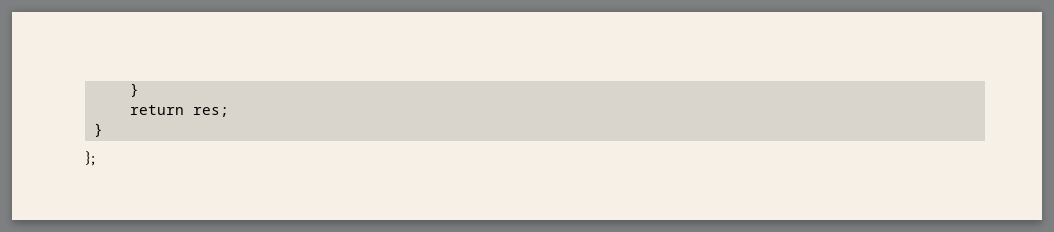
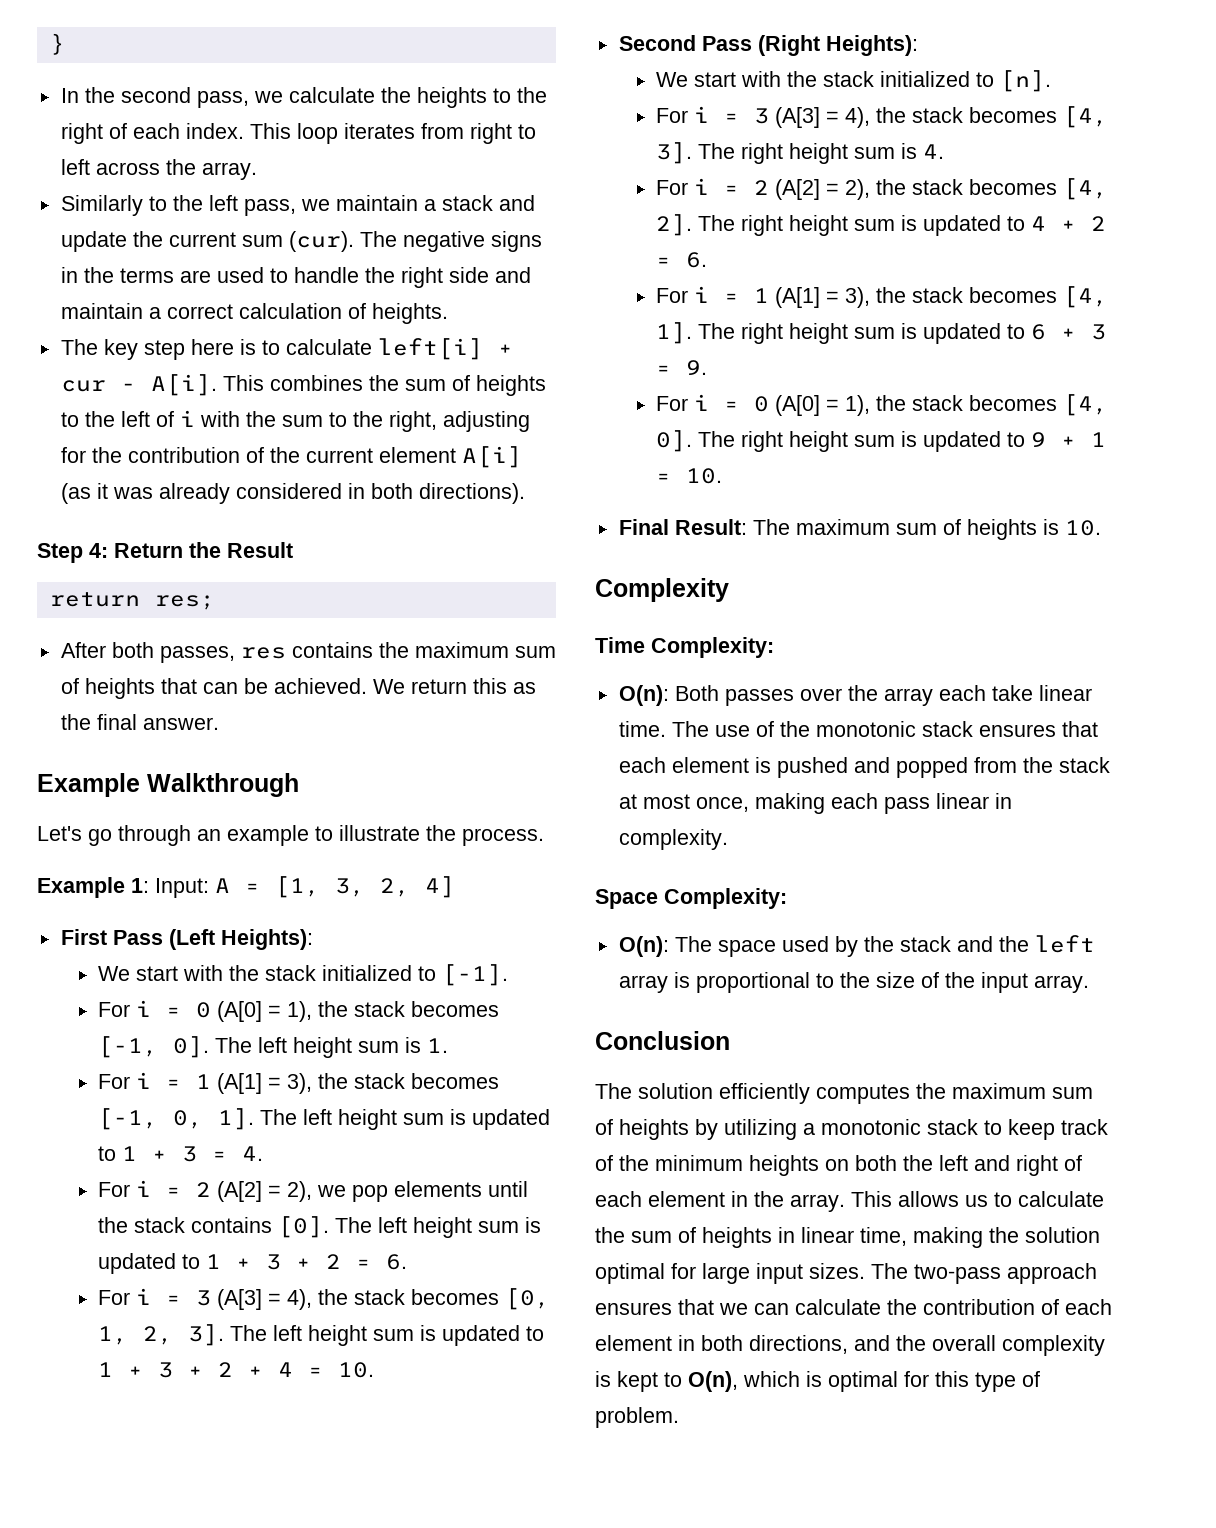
[130,83,140,97] [130,105,230,117] [94,123,104,137] [85,151,95,166] } // return res; // } // }; -> [49,33,65,55] [60,87,547,108] [60,123,536,144] [60,159,257,180] [60,195,535,216] [60,231,542,252] [60,267,531,288] [60,303,448,324] [60,338,513,360] [60,374,546,396] [60,410,530,432] [60,446,522,468] [60,483,525,504] [37,542,293,563] [49,592,215,610] [60,642,556,663] [60,678,536,699] [60,714,219,730] [37,773,299,797] [37,825,544,846] [37,876,455,898] [60,929,313,950] [98,964,509,986] [98,1000,500,1022] [98,1036,449,1058] [98,1072,500,1094] [98,1108,551,1130] [98,1146,264,1162] [98,1180,529,1202] [98,1216,542,1238] [98,1253,408,1274] [98,1288,551,1310] [98,1324,545,1346] [98,1362,375,1378] [618,35,918,56] [656,70,1052,92] [656,106,1109,128] [656,142,945,164] [656,178,1109,200] [656,214,1107,236] [656,252,708,268] [656,286,1109,308] [656,322,1107,344] [656,360,708,375] [656,394,1109,416] [656,430,1107,452] [656,468,723,484] [618,519,1101,540] [595,578,729,602] [595,637,774,658] [618,685,1092,706] [618,721,1098,737] [618,757,1110,778] [618,793,1012,814] [618,829,728,850] [595,888,787,909] [618,935,1095,957] [618,972,1089,993] [595,1031,730,1050] [595,1083,1093,1104] [595,1119,1108,1140] [595,1155,1082,1176] [595,1191,1104,1212] [595,1227,1100,1248] [595,1263,1097,1284] [595,1299,1112,1315] [595,1335,1105,1356] [595,1371,1040,1392] [595,1407,679,1428] } // In the second pass, we calculate the heights to the right of each index. This loop iterates from right to left across the array. // Similarly to the left pass, we maintain a stack and update the current sum (cur). The negative signs in the terms are used to handle the right side and maintain a correct calculation of heights. // The key step here is to calculate left[i] + cur - A[i]. This combines the sum of heights to the left of i with the sum to the right, adjusting for the contribution of the current element A[i] (as it was already considered in both directions). // Step 4: Return the Result // return res; // After both passes, res contains the maximum sum of heights that can be achieved. We return this as the final answer. // Example Walkthrough // Let's go through an example to illustrate the process. // Example 1: Input: A = [1, 3, 2, 4] // First Pass (Left Heights): // We start with the stack initialized to [-1]. // For i = 0 (A[0] = 1), the stack becomes [-1, 0]. The left height sum is 1. // For i = 1 (A[1] = 3), the stack becomes [-1, 0, 1]. The left height sum is updated to 1 + 3 = 4. // For i = 2 (A[2] = 2), we pop elements until the stack contains [0]. The left height sum is updated to 1 + 3 + 2 = 6. // For i = 3 (A[3] = 4), the stack becomes [0, 1, 2, 3]. The left height sum is updated to 1 + 3 + 2 + 4 = 10. // Second Pass (Right Heights): // We start with the stack initialized to [n]. // For i = 3 (A[3] = 4), the stack becomes [4, 3]. The right height sum is 4. // For i = 2 (A[2] = 2), the stack becomes [4, 2]. The right height sum is updated to 4 + 2 = 6. // For i = 1 (A[1] = 3), the stack becomes [4, 1]. The right height sum is updated to 6 + 3 = 9. // For i = 0 (A[0] = 1), the stack becomes [4, 0]. The right height sum is updated to 9 + 1 = 10. // Final Result: The maximum sum of heights is 10. // Complexity // Time Complexity: // O(n): Both passes over the array each take linear time. The use of the monotonic stack ensures that each element is pushed and popped from the stack at most once, making each pass linear in complexity. // Space Complexity: // O(n): The space used by the stack and the left array is proportional to the size of the input array. // Conclusion // The solution efficiently computes the maximum sum of heights by utilizing a monotonic stack to keep track of the minimum heights on both the left and right of each element in the array. This allows us to calculate the sum of heights in linear time, making the solution optimal for large input sizes. The two-pass approach ensures that we can calculate the contribution of each element in both directions, and the overall complexity is kept to O(n), which is optimal for this type of problem.

